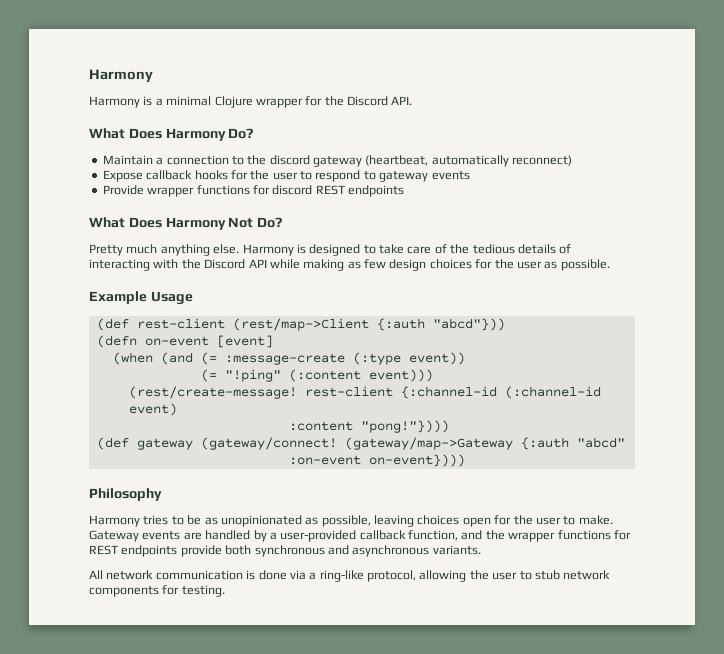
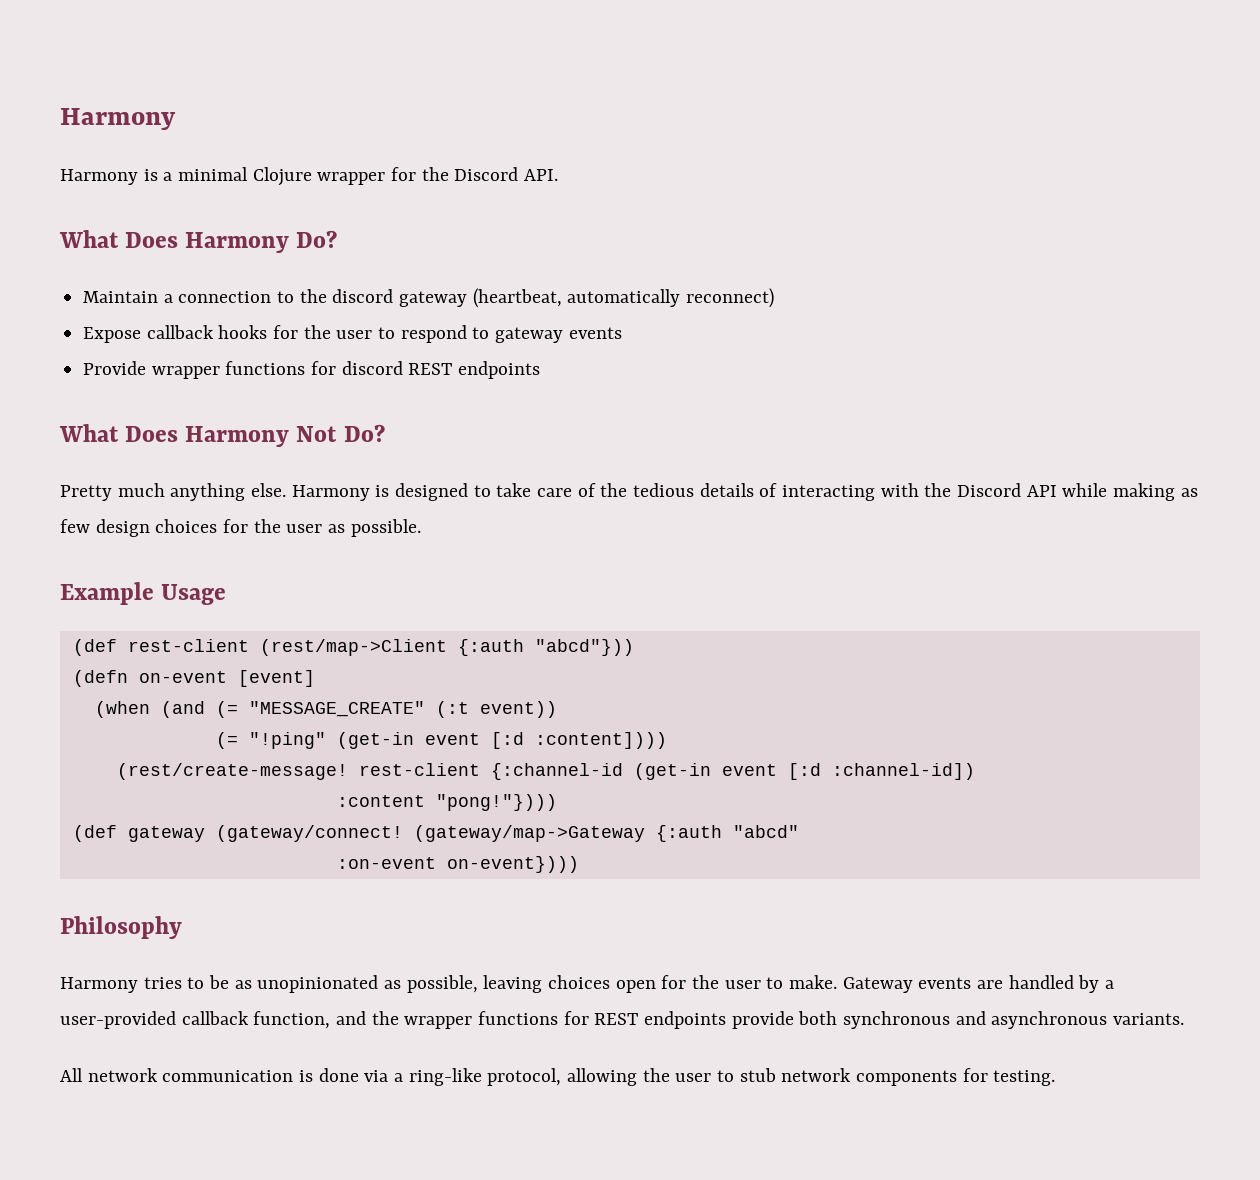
[224,352,401,365] :message-create (:type -> [248,701,469,718] "MESSAGE_CREATE" (:t
[288,369,433,382] (:content event))) -> [336,732,667,749] (get-in event [:d :content])))
[504,386,601,399] [128,403,177,416] (:channel-id event) -> [633,763,975,780] (get-in event [:d :channel-id])

